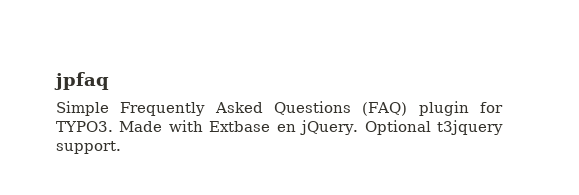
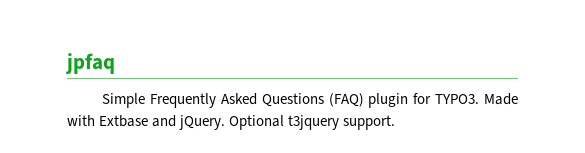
[276,124,296,132] en -> [152,115,177,127] and

